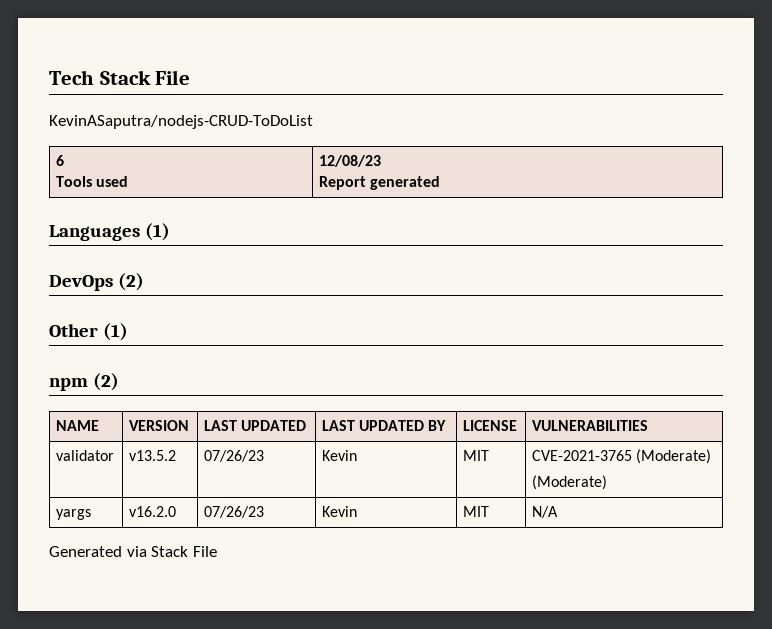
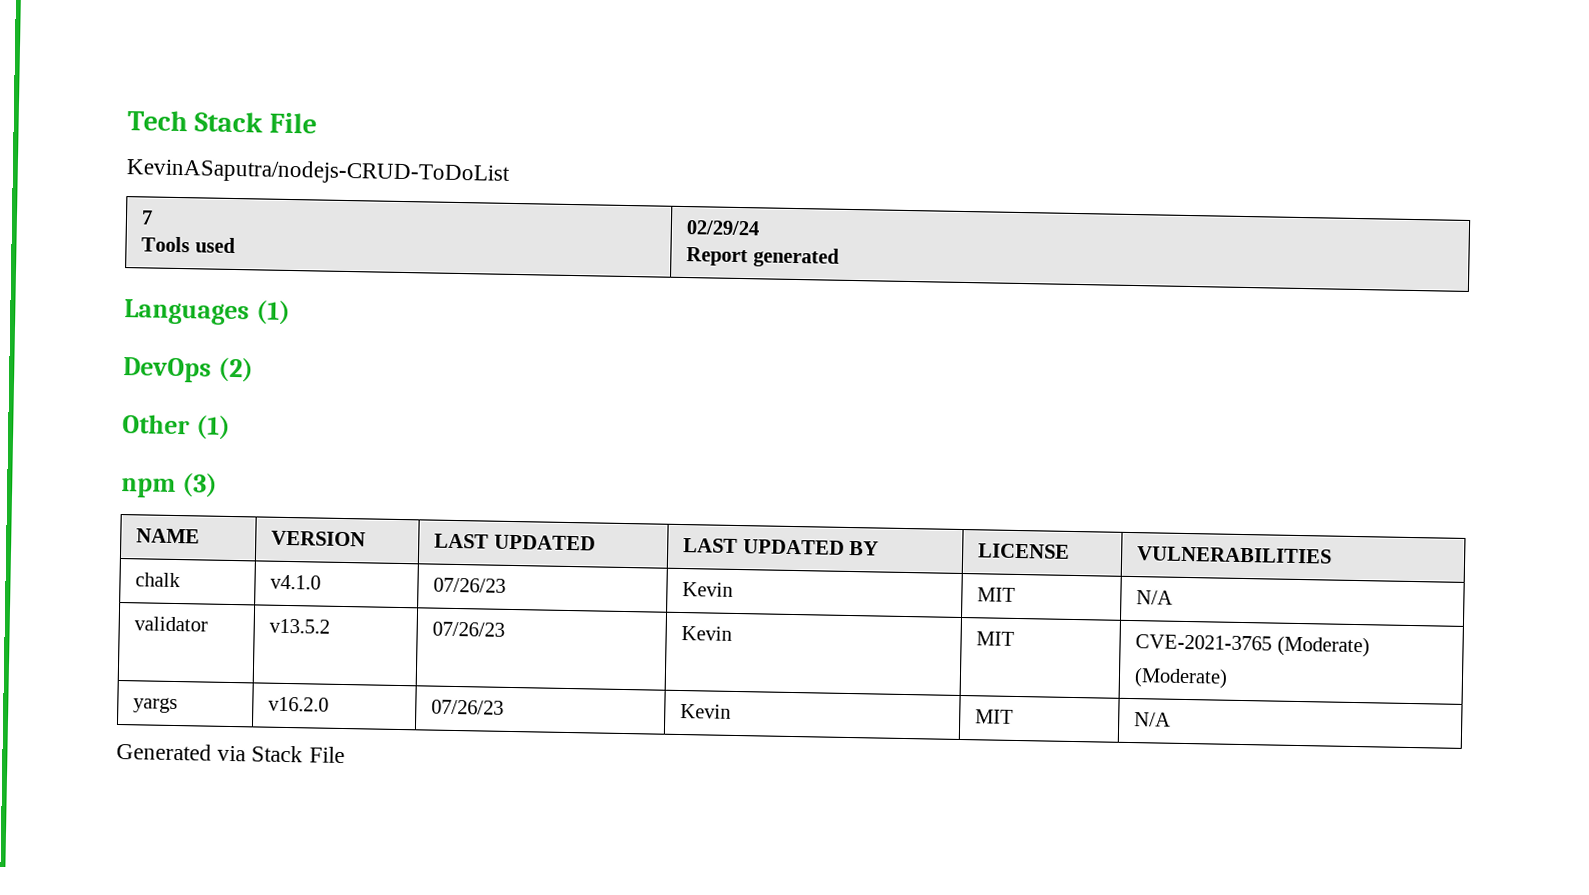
[55,155,64,166] 6 -> [141,210,154,225] 7
[318,155,381,167] 12/08/23 -> [686,220,761,236] 02/29/24
[93,373,120,391] (2) -> [181,473,218,498] (3)
(648, 425) none -> [135,572,182,588] [270,574,322,590] [433,577,507,593] [682,582,734,597] [977,587,1017,602] [1136,590,1174,605] // chalk | v4.1.0 | 07/26/23 | Kevin | MIT | N/A

